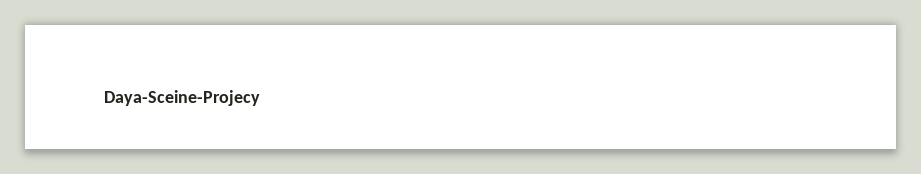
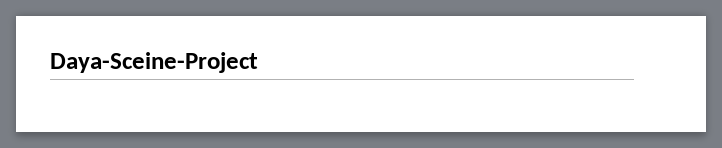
[104,90,260,106] Daya-Sceine-Projecy -> [50,52,258,73] Daya-Sceine-Project

